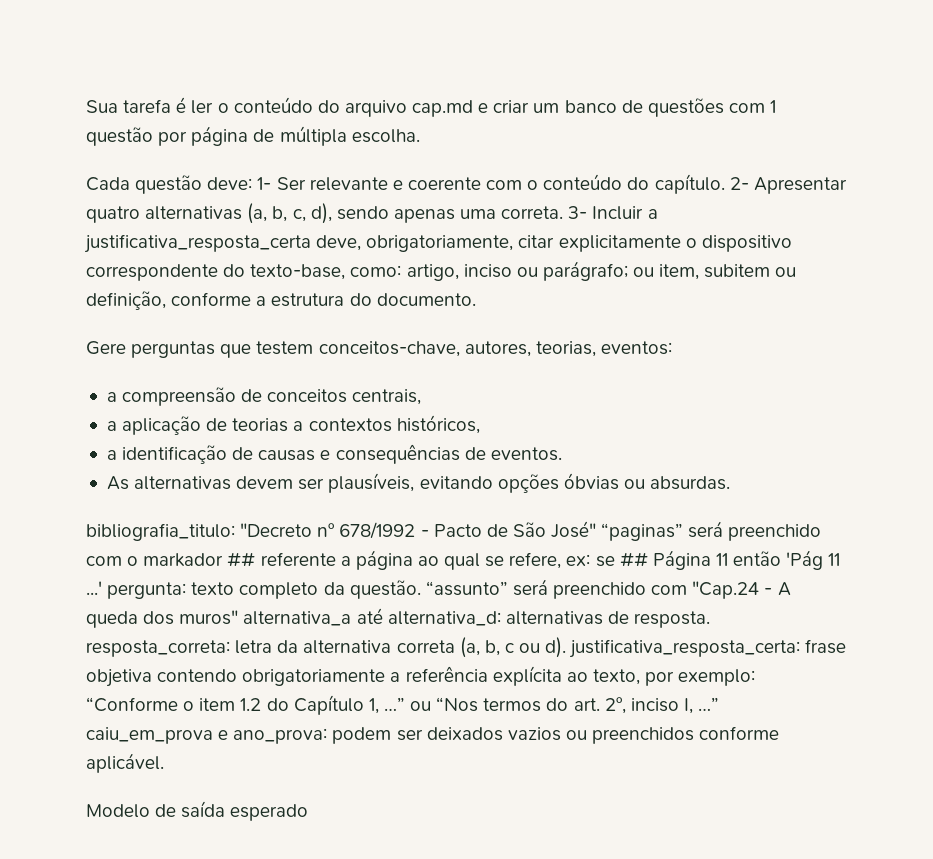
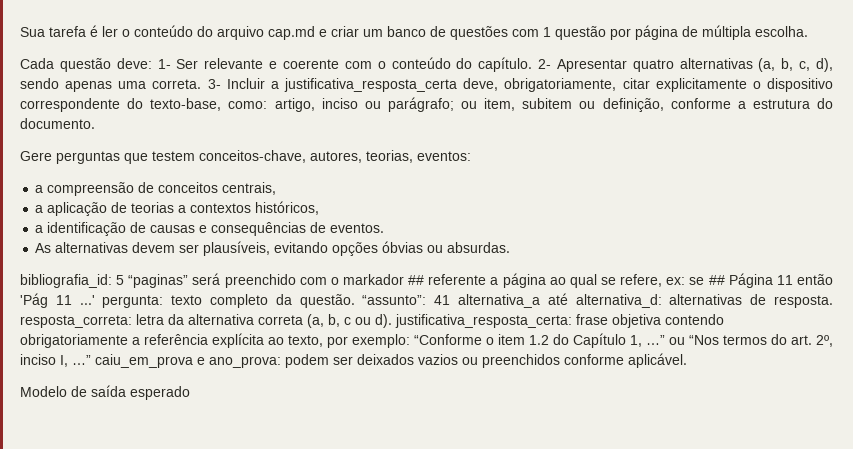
[86,521,597,541] bibliografia_titulo: "Decreto nº 678/1992 - Pacto de São José" -> [20,274,125,288] bibliografia_id: 5
[425,579,791,599] [86,610,239,628] “assunto” será preenchido com "Cap.24 - A queda dos muros" -> [362,295,451,305] “assunto”: 41

